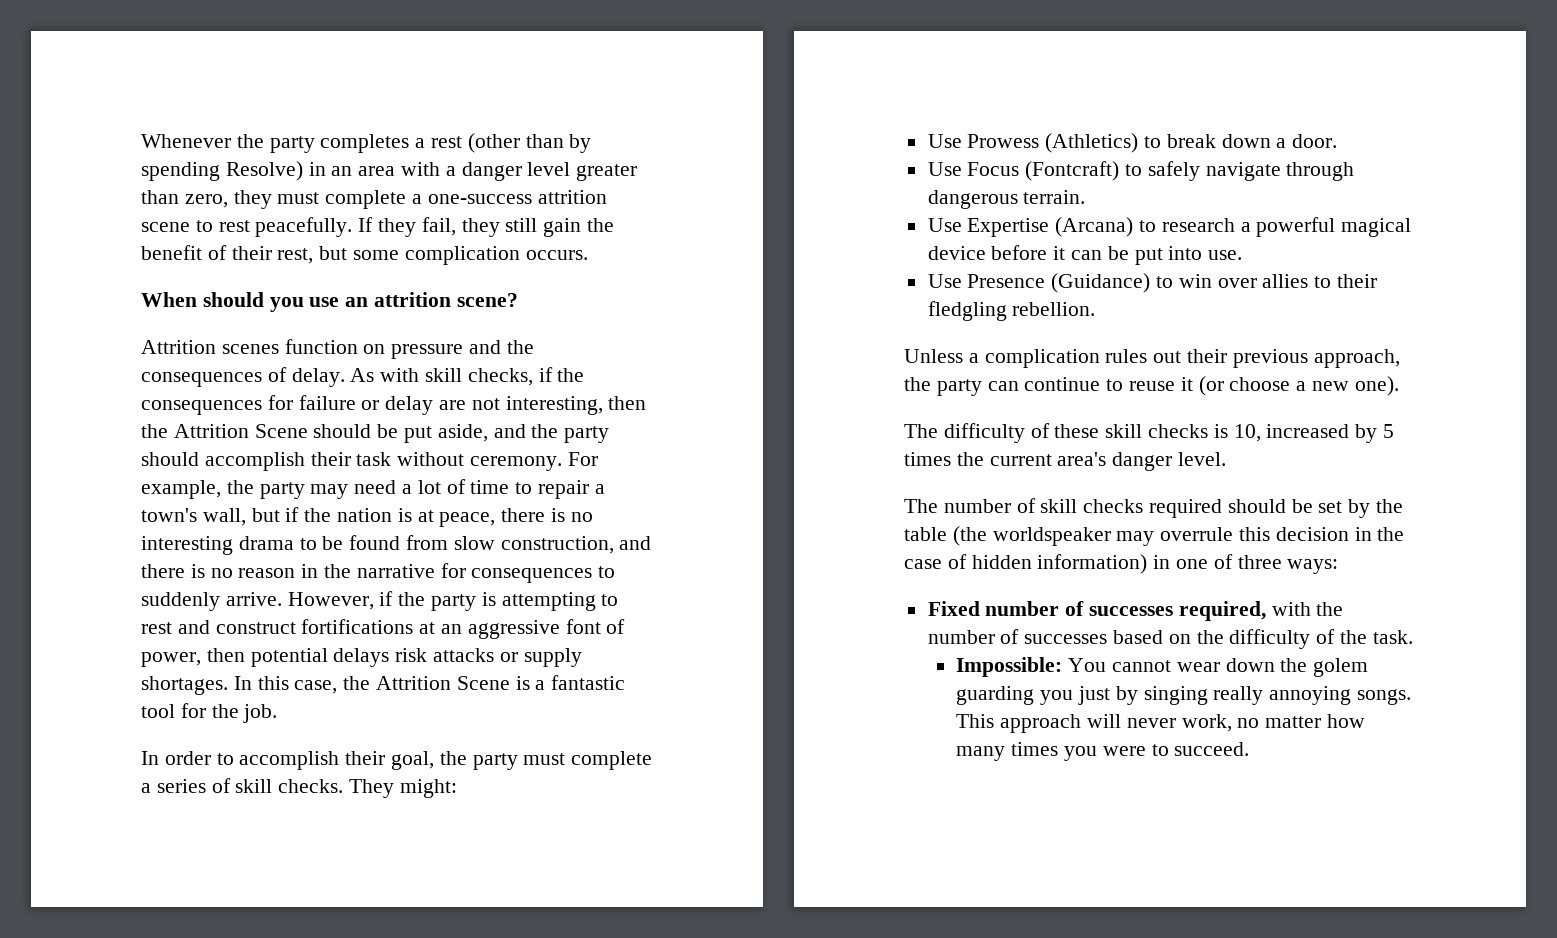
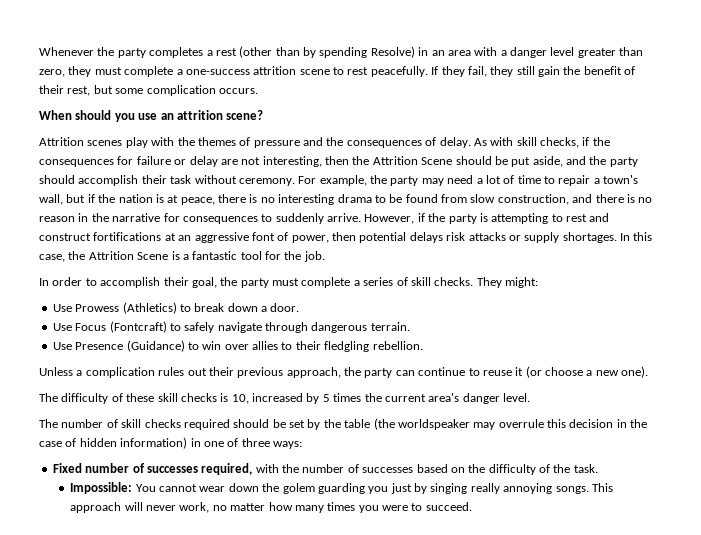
[284,339,386,354] function on -> [125,137,251,148] play with the themes of
[927,217,1412,237] [927,245,1243,265] // Use Expertise (Arcana) to research a powerful magical device before it can be put into use. -> (410, 326) none

